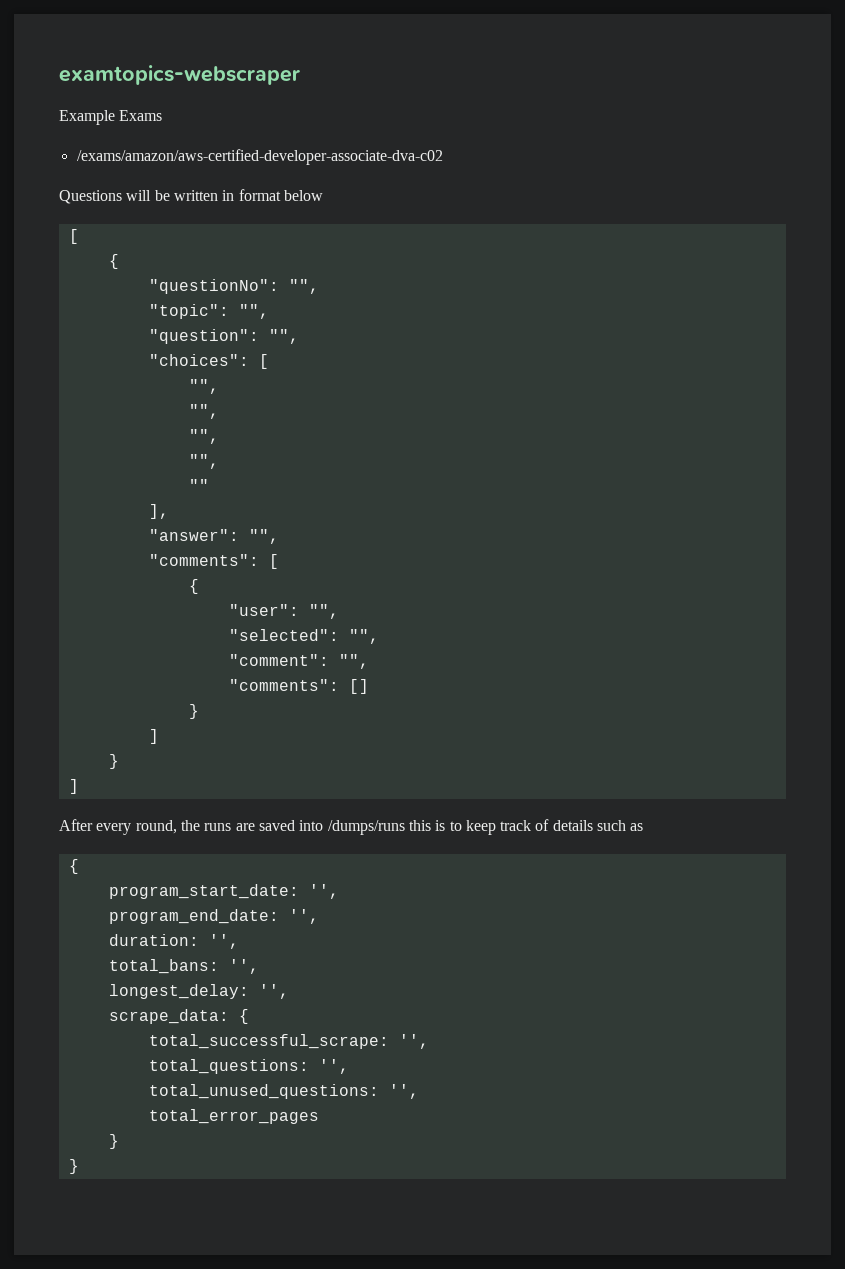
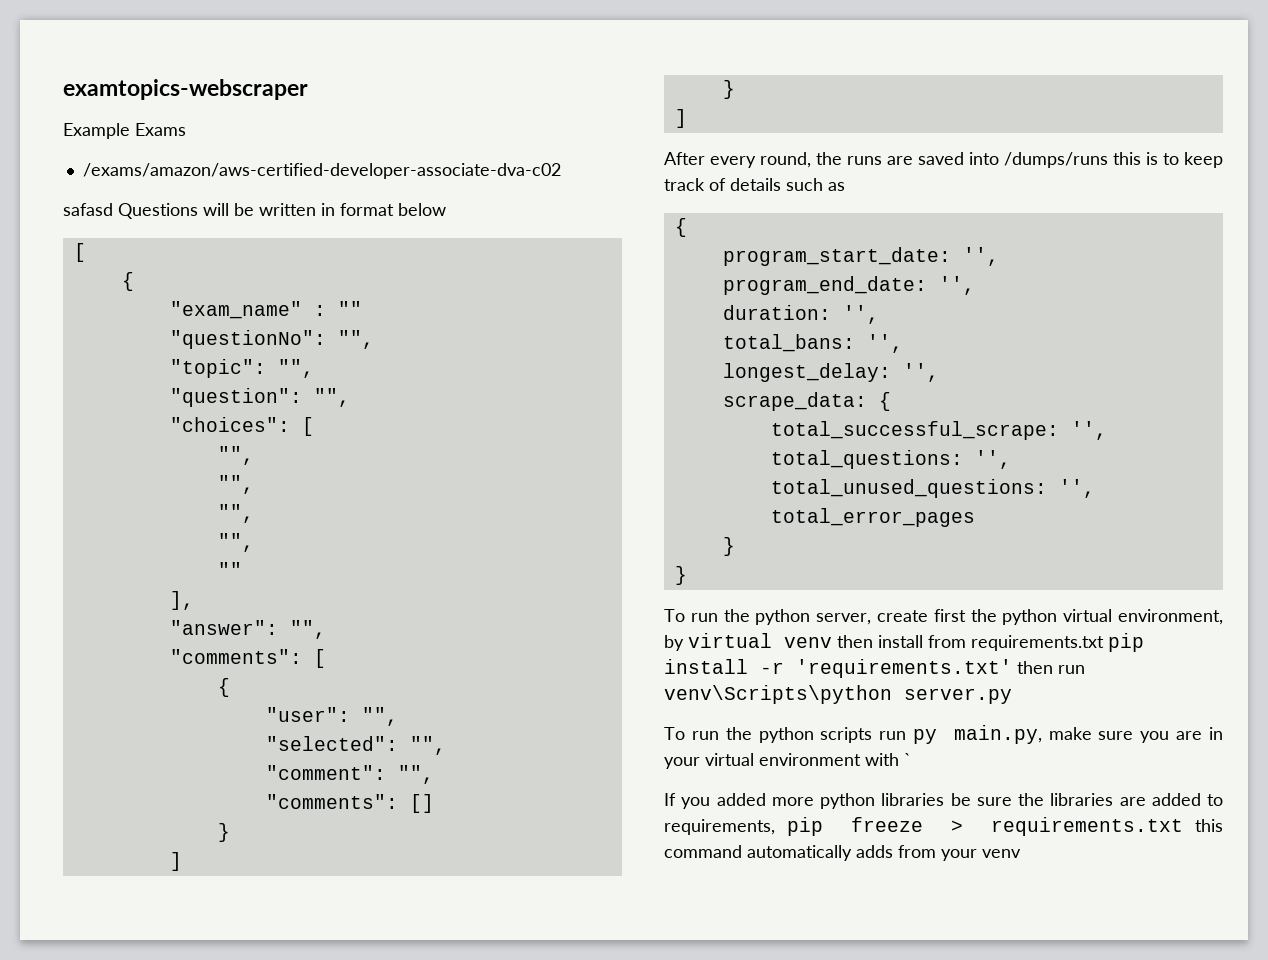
(443, 157) none -> [63,203,113,216] safasd
(119, 261) none -> [169,301,362,319] // "exam_name" : ""
(79, 1166) none -> [664,609,1223,625] [664,633,1144,652] [664,659,1085,678] [664,685,1012,704] [664,725,1223,744] [664,753,911,769] [664,793,1223,809] [664,817,1223,836] [664,845,1021,861] // To run the python server, create first the python virtual environment, by virtual venv then install from requirements.txt pip install -r 'requirements.txt' then run venv\Scripts\python server.py // To run the python scripts run py main.py, make sure you are in your virtual environment with ` // If you added more python libraries be sure the libraries are added to requirements, pip freeze > requirements.txt this command automatically adds from your venv

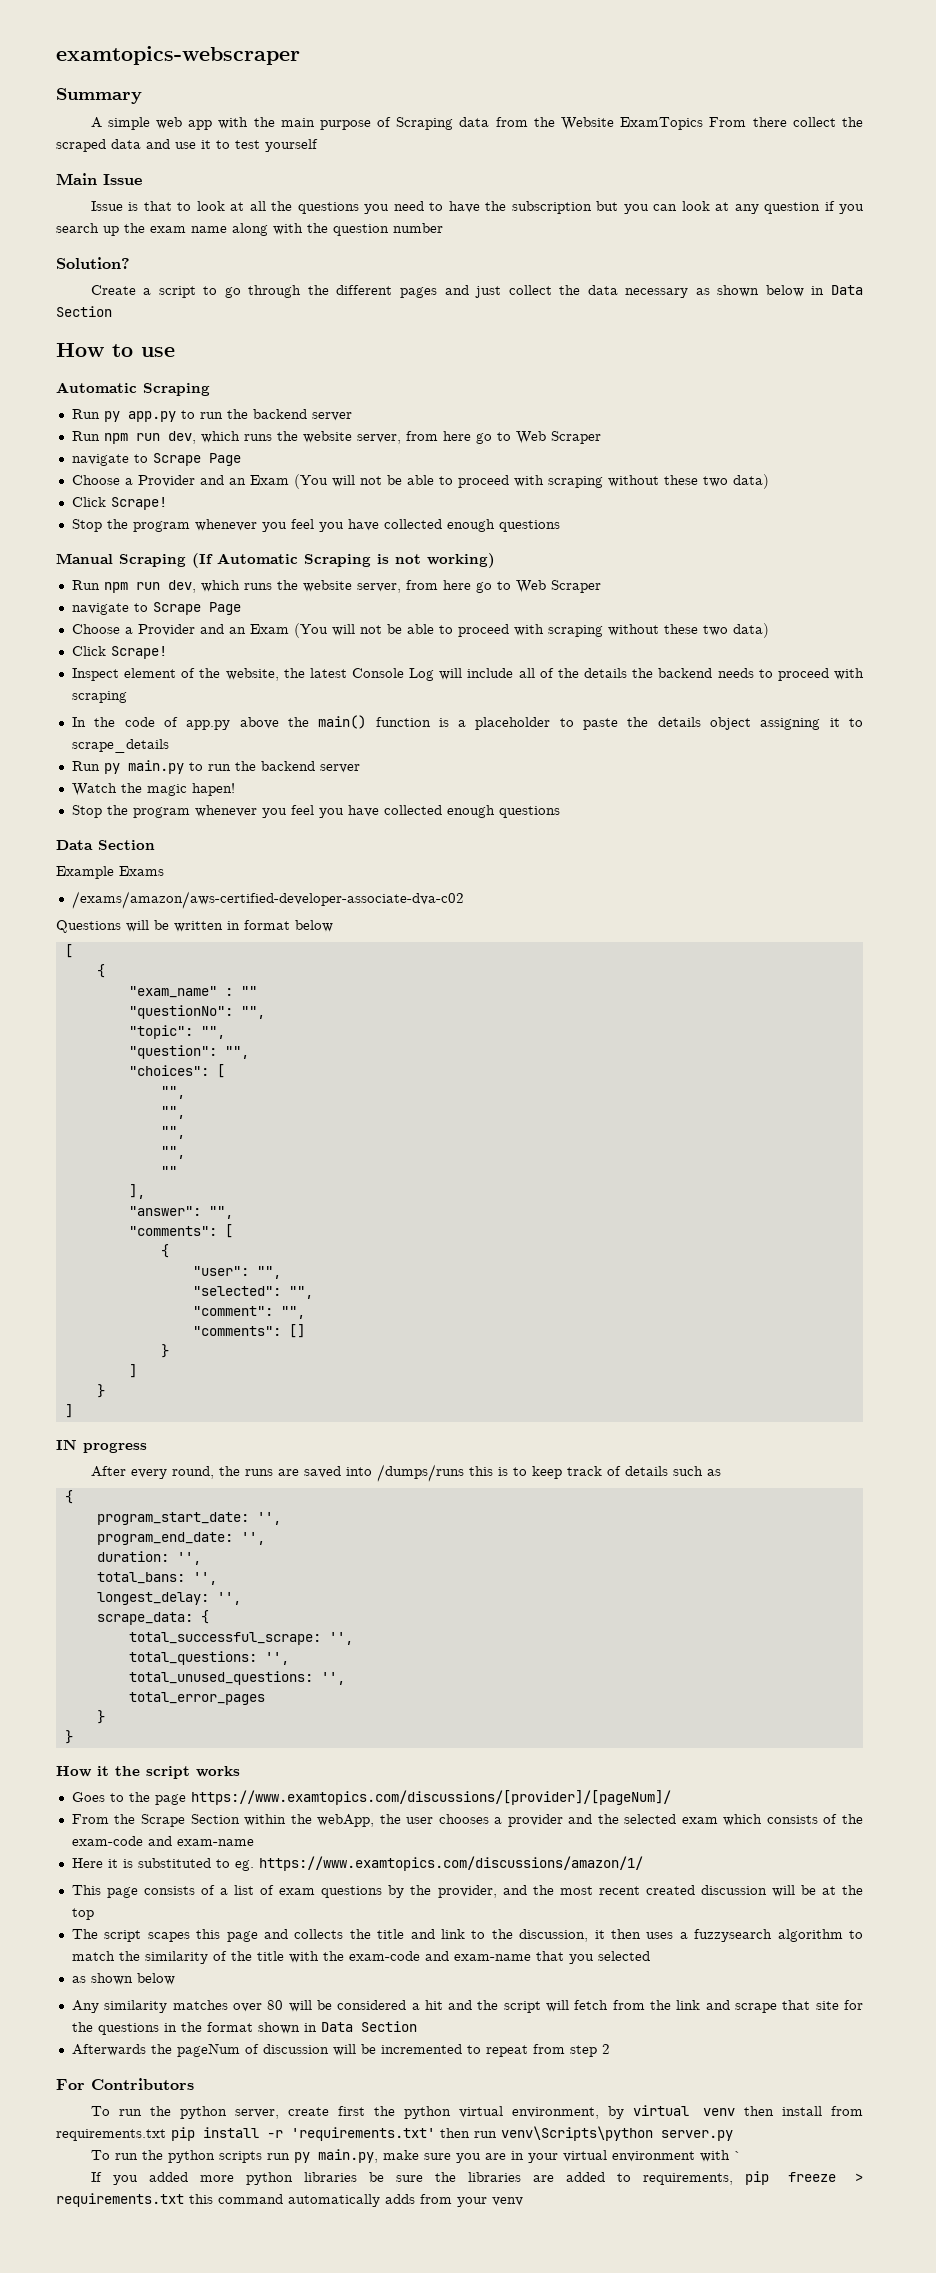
(308, 89) none -> [56,88,142,104] [90,117,864,130] [56,139,318,152] [56,173,142,185] [90,201,864,214] [56,223,443,236] [56,257,130,269] [90,285,863,298] [56,306,112,317] [56,343,175,357] [56,382,210,396] [71,409,352,422] [71,431,601,444] [71,453,241,466] [71,474,769,489] [71,497,167,510] [71,519,560,532] [56,553,495,568] [71,580,601,593] [71,602,241,615] [71,623,769,638] [71,646,167,659] [71,668,865,681] [71,691,127,703] [71,715,863,730] [71,739,169,753] [71,760,360,774] [71,783,235,796] [71,805,560,818] [56,840,155,850] // Summary // A simple web app with the main purpose of Scraping data from the Website ExamTopics From there collect the scraped data and use it to test yourself // Main Issue // Issue is that to look at all the questions you need to have the subscription but you can look at any question if you search up the exam name along with the question number // Solution? // Create a script to go through the different pages and just collect the data necessary as shown below in Data Section // How to use // Automatic Scraping // Run py app.py to run the backend server // Run npm run dev, which runs the website server, from here go to Web Scraper // navigate to Scrape Page // Choose a Provider and an Exam (You will not be able to proceed with scraping without these two data) // Click Scrape! // Stop the program whenever you feel you have collected enough questions // Manual Scraping (If Automatic Scraping is not working) // Run npm run dev, which runs the website server, from here go to Web Scraper // navigate to Scrape Page // Choose a Provider and an Exam (You will not be able to proceed with scraping without these two data) // Click Scrape! // Inspect element of the website, the latest Console Log will include all of the details the backend needs to proceed with scraping // In the code of app.py above the main() function is a placeholder to paste the details object assigning it to scrape_details // Run py main.py to run the backend server // Watch the magic hapen! // Stop the program whenever you feel you have collected enough questions // Data Section
[63,203,113,216] safasd -> (464, 900) none
(687, 118) none -> [56,1439,147,1453] // IN progress
(687, 575) none -> [56,1766,240,1779] [71,1790,671,1805] [71,1814,864,1827] [71,1836,254,1846] [71,1856,643,1871] [71,1885,863,1898] [71,1908,94,1920] [71,1929,864,1942] [71,1951,650,1964] [71,1973,175,1985] [71,2000,864,2013] [71,2021,417,2035] [71,2043,610,2057] [56,2078,194,2090] // How it the script works // Goes to the page https://www.examtopics.com/discussions/[provider]/[pageNum]/ // From the Scrape Section within the webApp, the user chooses a provider and the selected exam which consists of the exam-code and exam-name // Here it is substituted to eg. https://www.examtopics.com/discussions/amazon/1/ // This page consists of a list of exam questions by the provider, and the most recent created discussion will be at the top // The script scapes this page and collects the title and link to the discussion, it then uses a fuzzysearch algorithm to match the similarity of the title with the exam-code and exam-name that you selected // as shown below // Any similarity matches over 80 will be considered a hit and the script will fetch from the link and scrape that site for the questions in the format shown in Data Section // Afterwards the pageNum of discussion will be incremented to repeat from step 2 // For Contributors

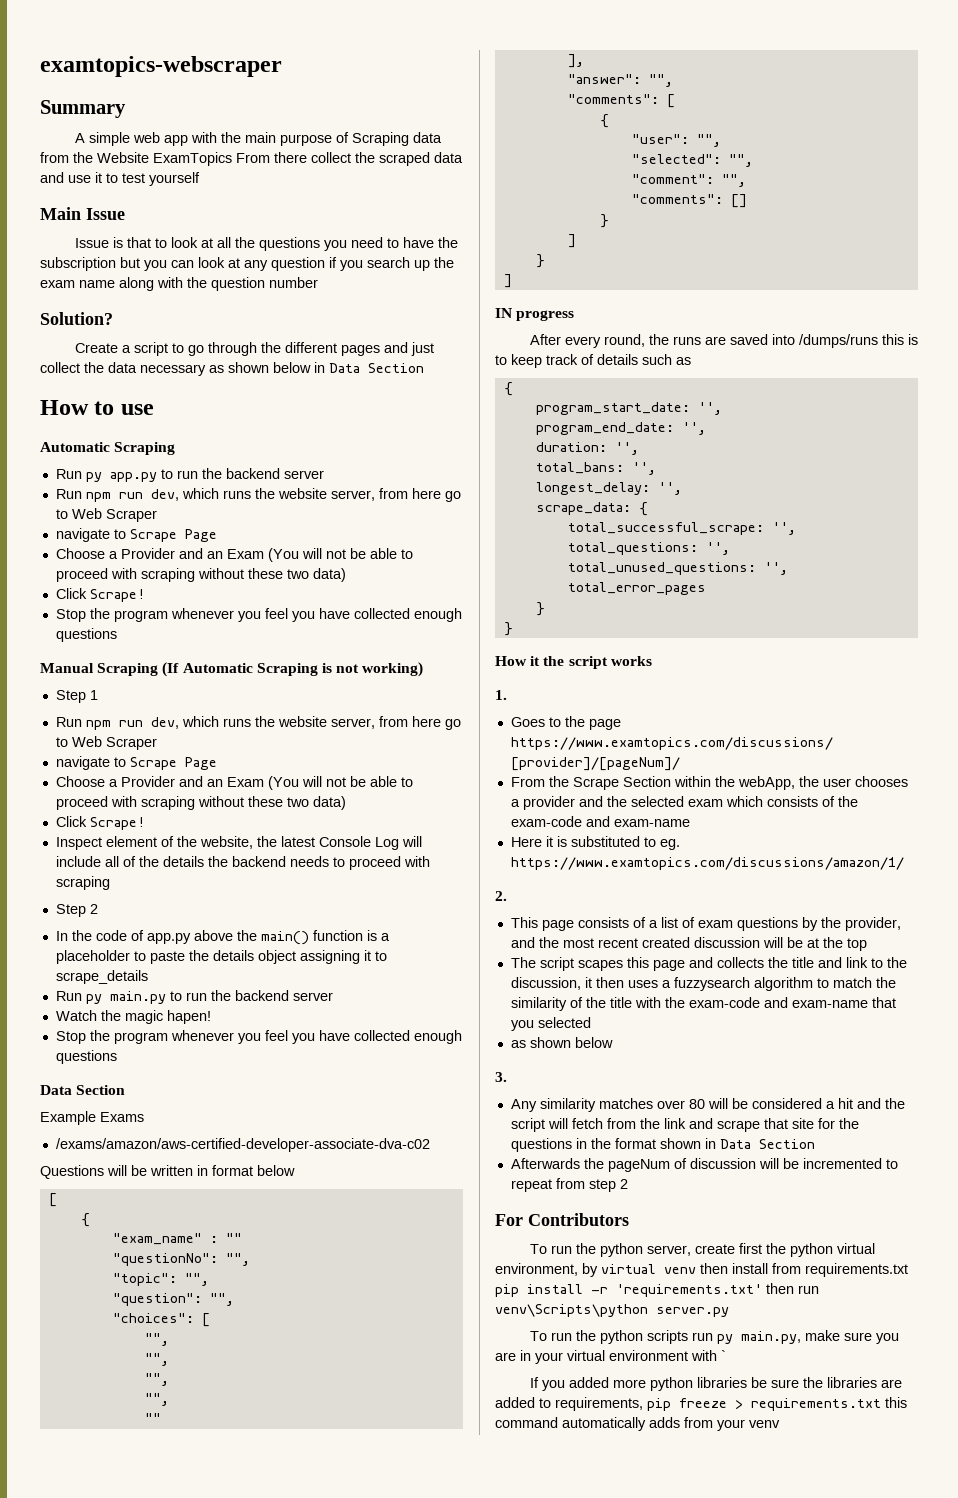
(495, 560) none -> [55,690,98,703] // Step 1
(127, 697) none -> [55,904,98,917] // Step 2
(240, 1771) none -> [495,690,507,700] // 1.
(643, 1863) none -> [495,891,507,901] // 2.
(175, 1979) none -> [495,1072,507,1082] // 3.

